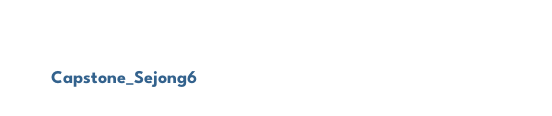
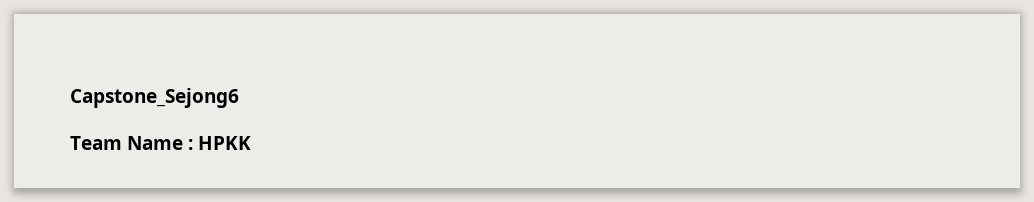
(197, 78) none -> [70,136,252,150] // Team Name : HPKK

